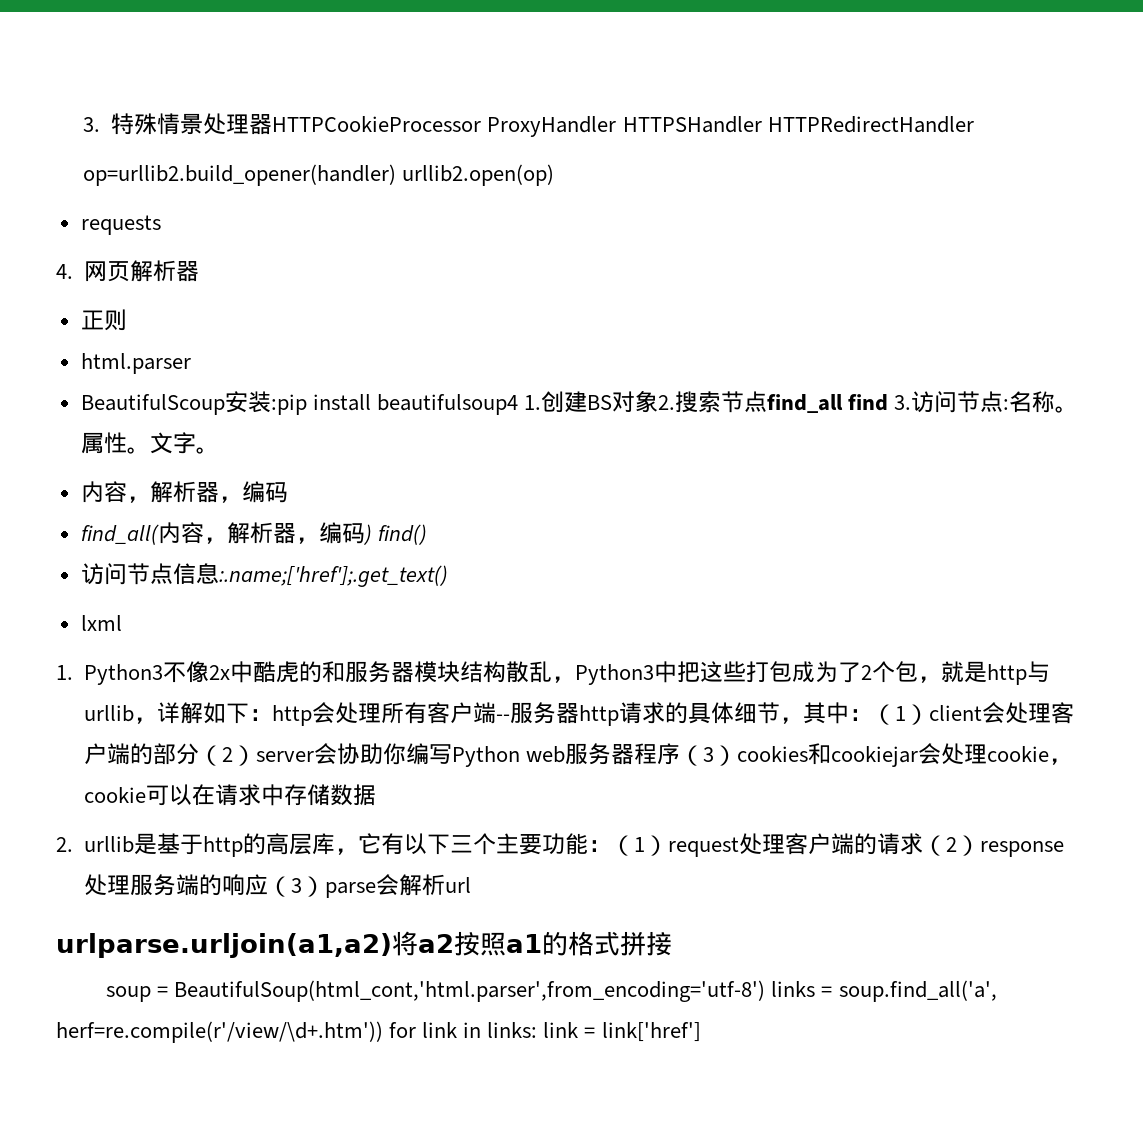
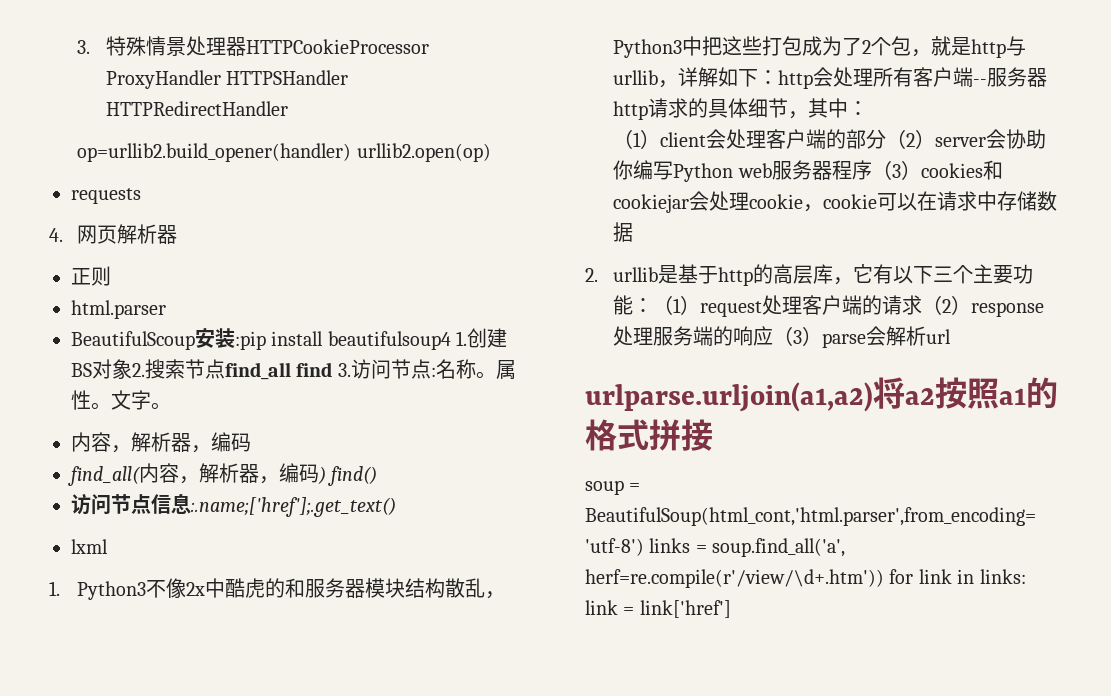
(873, 715) none -> (869, 108) //

